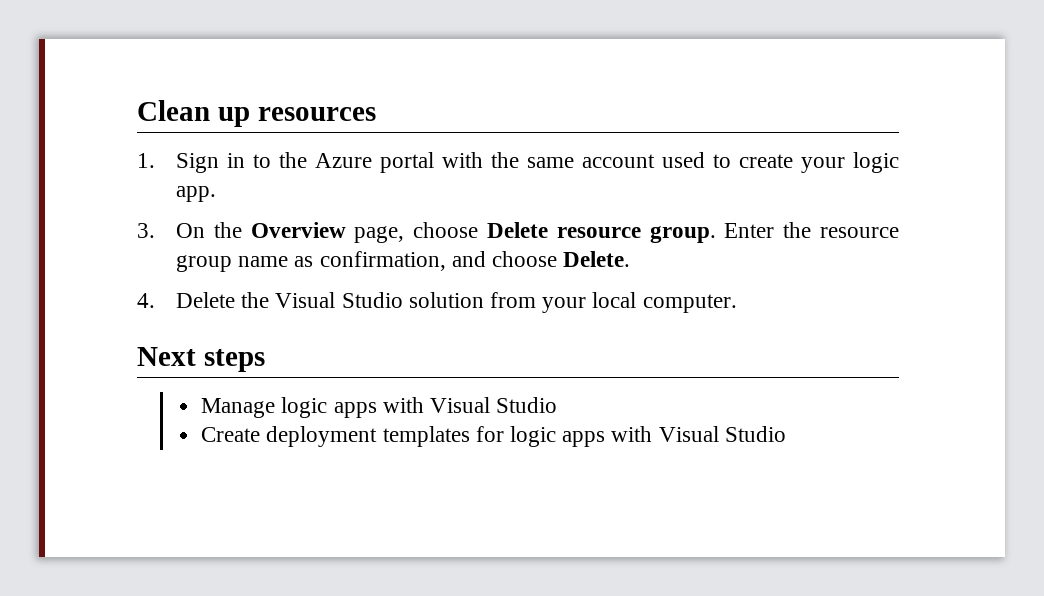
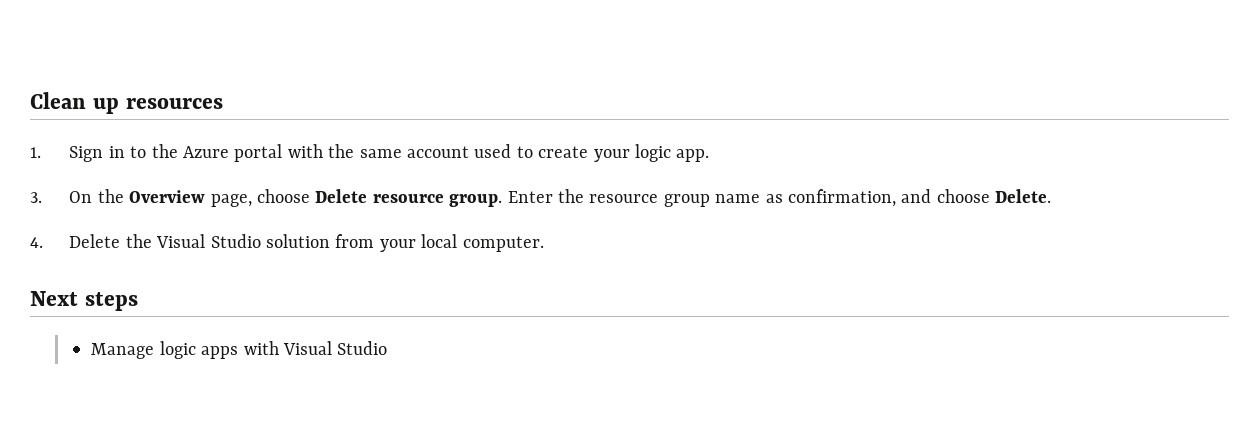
[201,426,786,447] // Create deployment templates for logic apps with Visual Studio -> (388, 348) none

